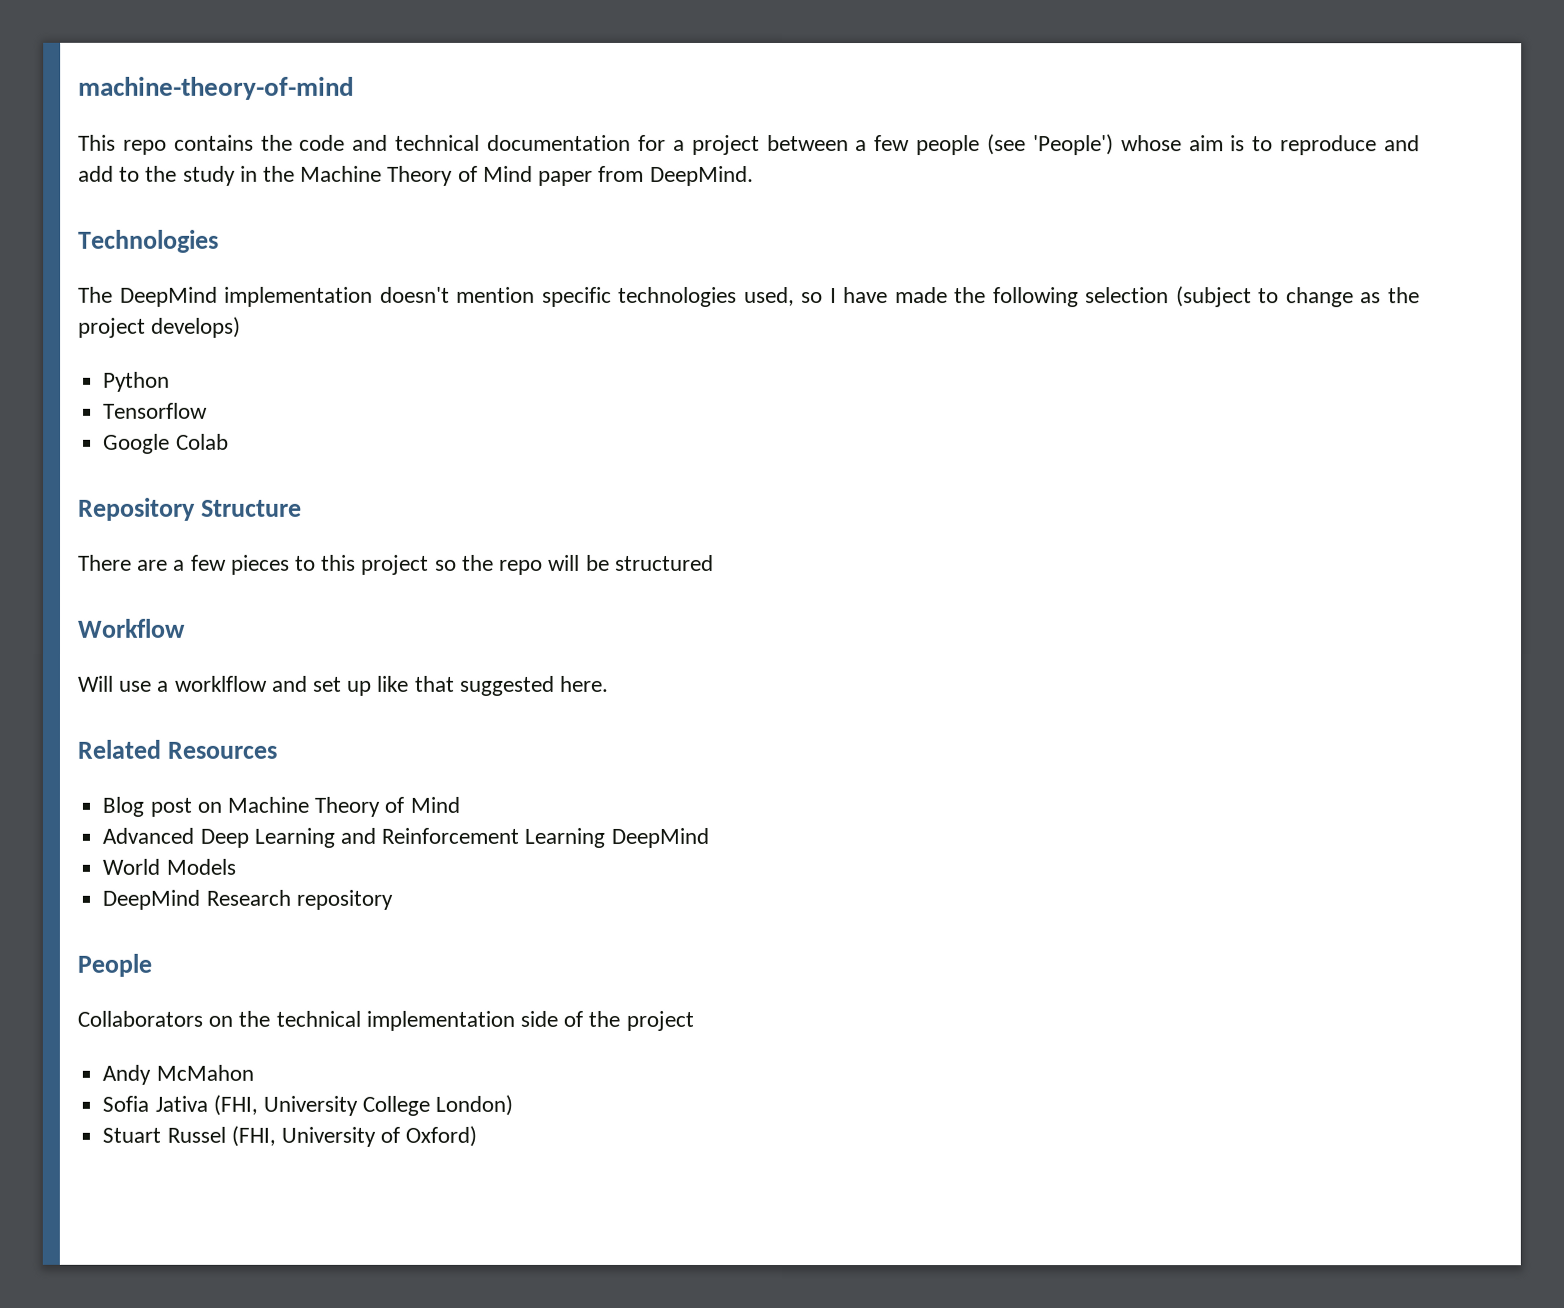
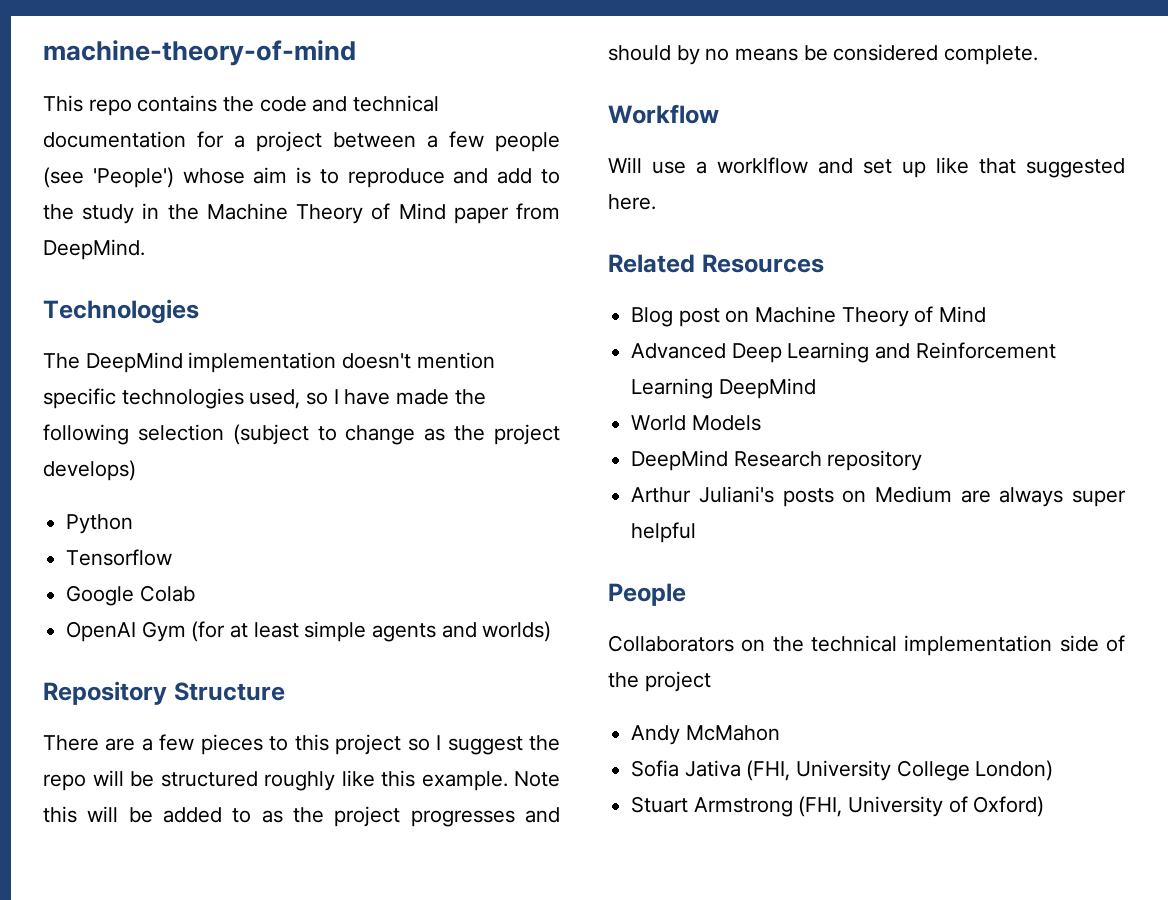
(229, 441) none -> [66,621,552,642] // OpenAI Gym (for at least simple agents and worlds)
(457, 565) none -> [436,735,523,755] I suggest
(714, 562) none -> [264,770,560,791] [43,806,560,827] [608,44,1039,65] roughly like this example. Note this will be added to as the project progresses and should by no means be considered complete.
(393, 899) none -> [631,486,1126,507] [631,522,697,543] // Arthur Juliani's posts on Medium are always super helpful
[166,1126,226,1143] Russel -> [693,797,793,817] Armstrong

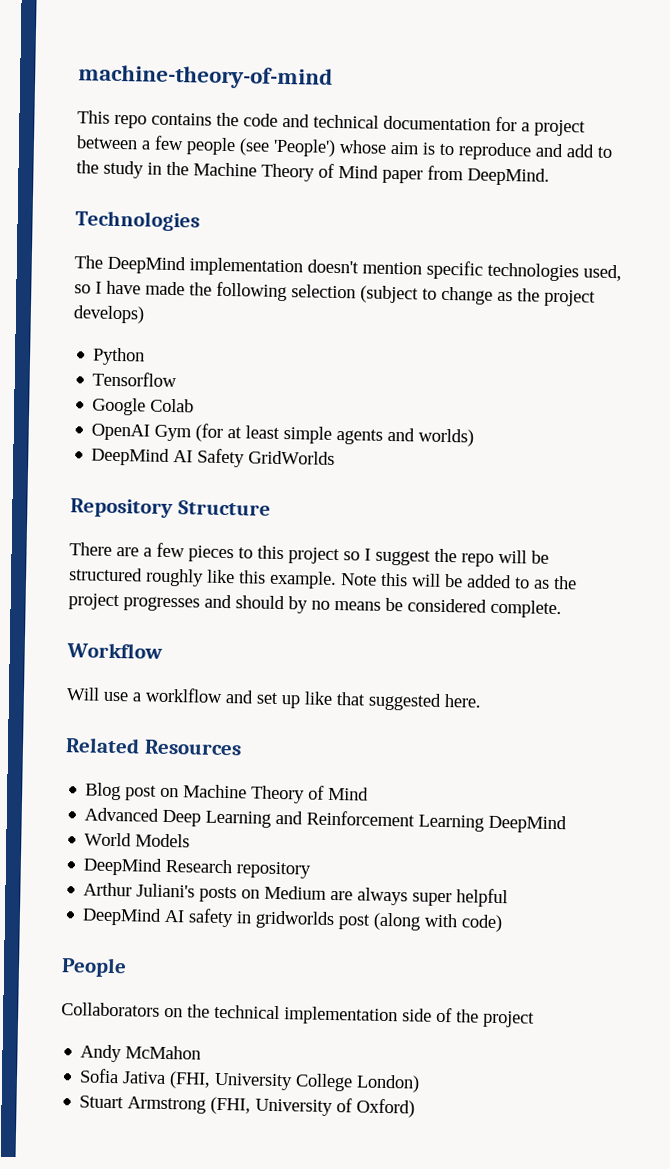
(552, 631) none -> [91,447,336,468] // DeepMind AI Safety GridWorlds
(697, 532) none -> [82,907,504,933] // DeepMind AI safety in gridworlds post (along with code)

